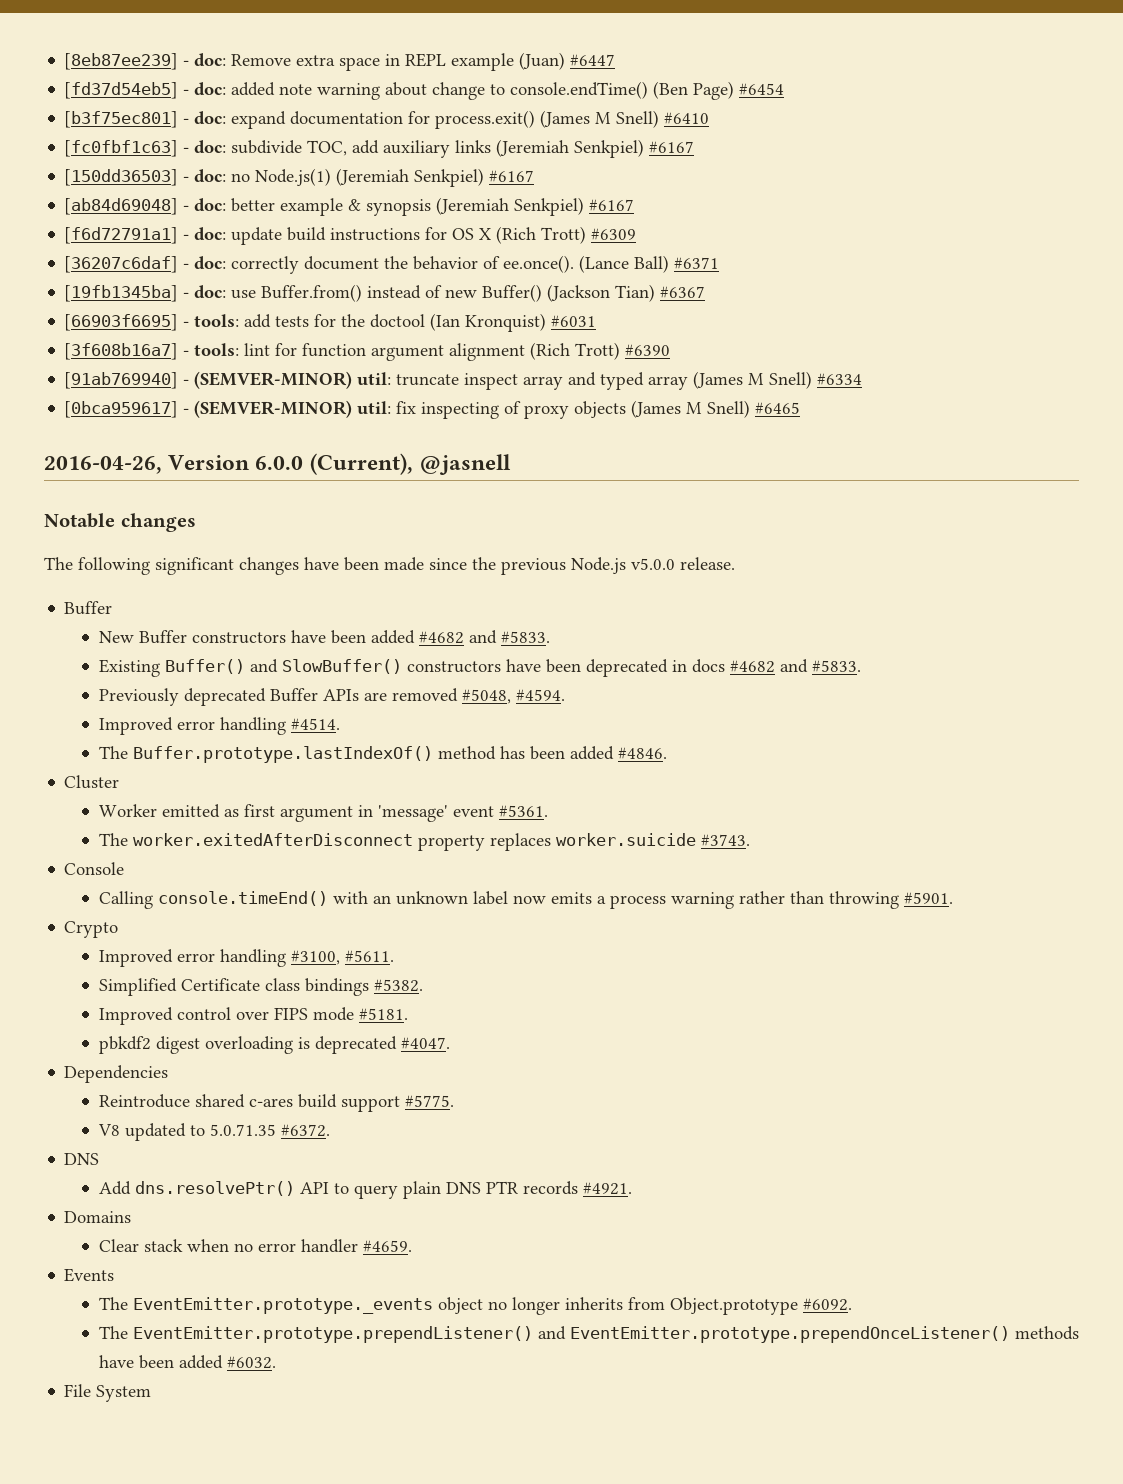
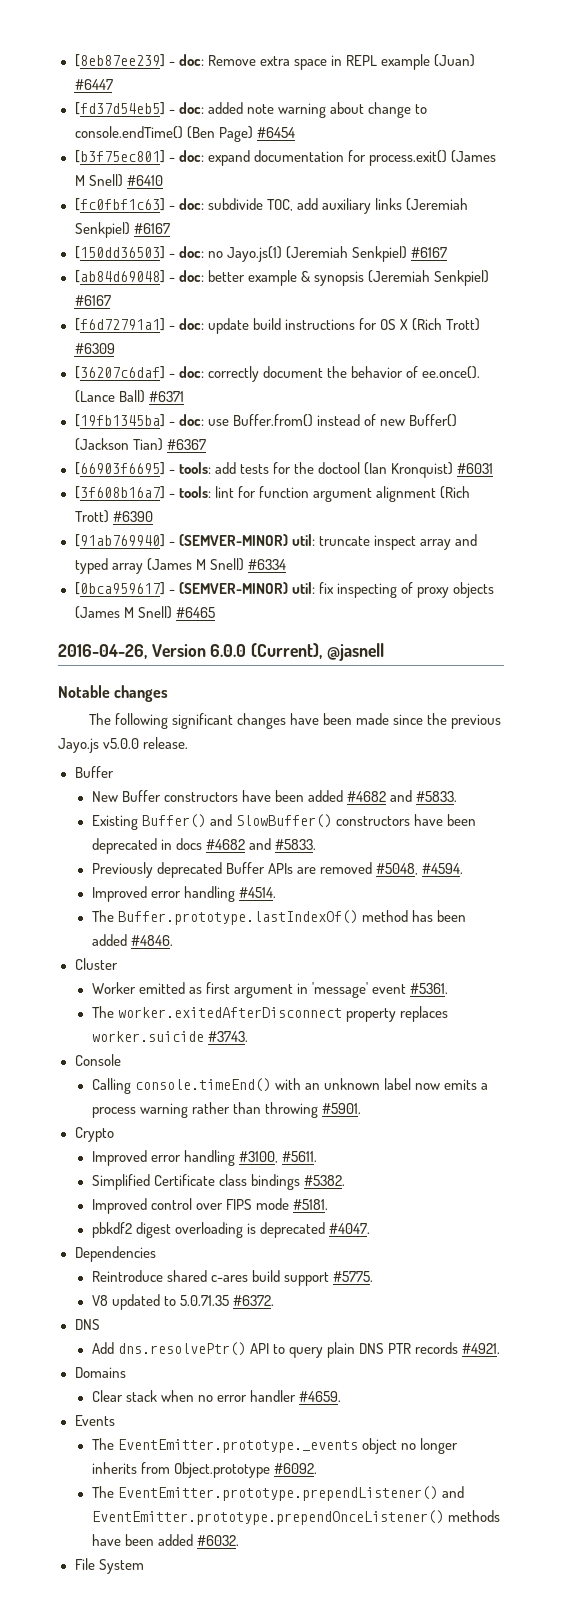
[255,168,332,186] Node.js(1) -> [226,246,282,262] Jayo.js(1)
[571,557,626,574] Node.js -> [58,738,99,753] Jayo.js

